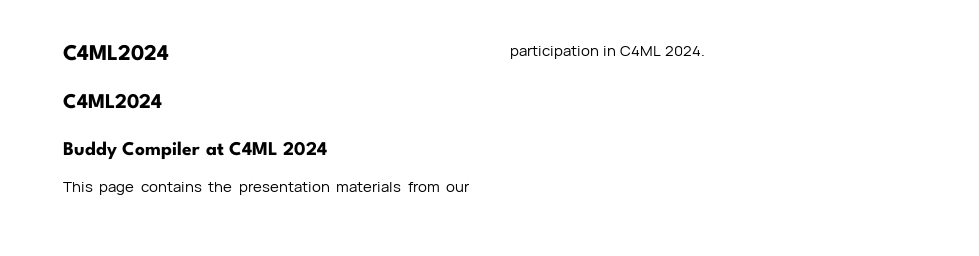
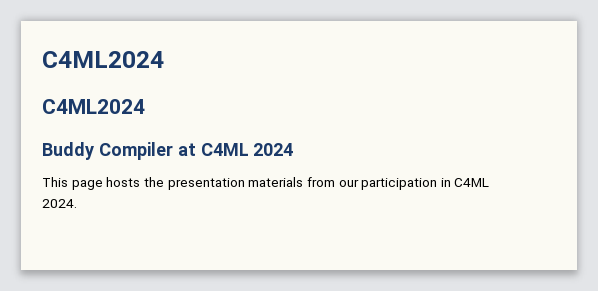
[140,182,202,192] contains -> [106,177,141,187] hosts

